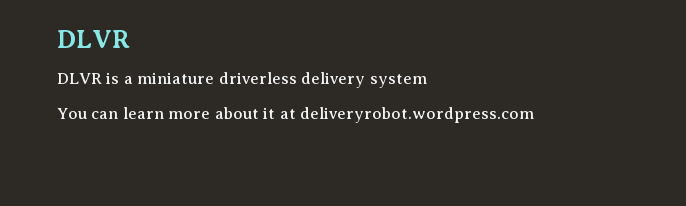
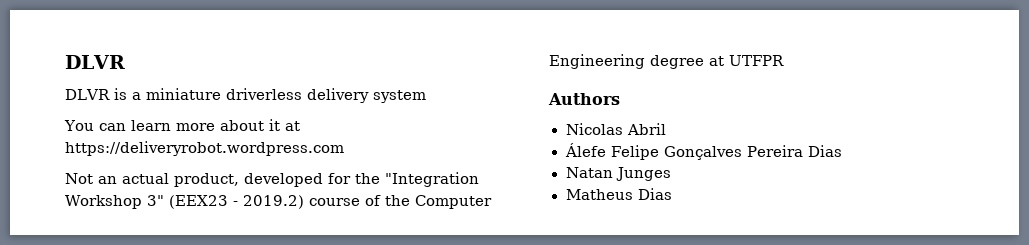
[300,107,535,123] deliveryrobot.wordpress.com -> [65,141,344,156] [65,172,479,187] [65,195,492,209] [549,54,784,69] [548,93,620,105] [565,123,666,135] [564,143,842,160] [565,167,671,181] [565,188,672,200] https://deliveryrobot.wordpress.com // Not an actual product, developed for the "Integration Workshop 3" (EEX23 - 2019.2) course of the Computer Engineering degree at UTFPR // Authors // Nicolas Abril // Álefe Felipe Gonçalves Pereira Dias // Natan Junges // Matheus Dias

